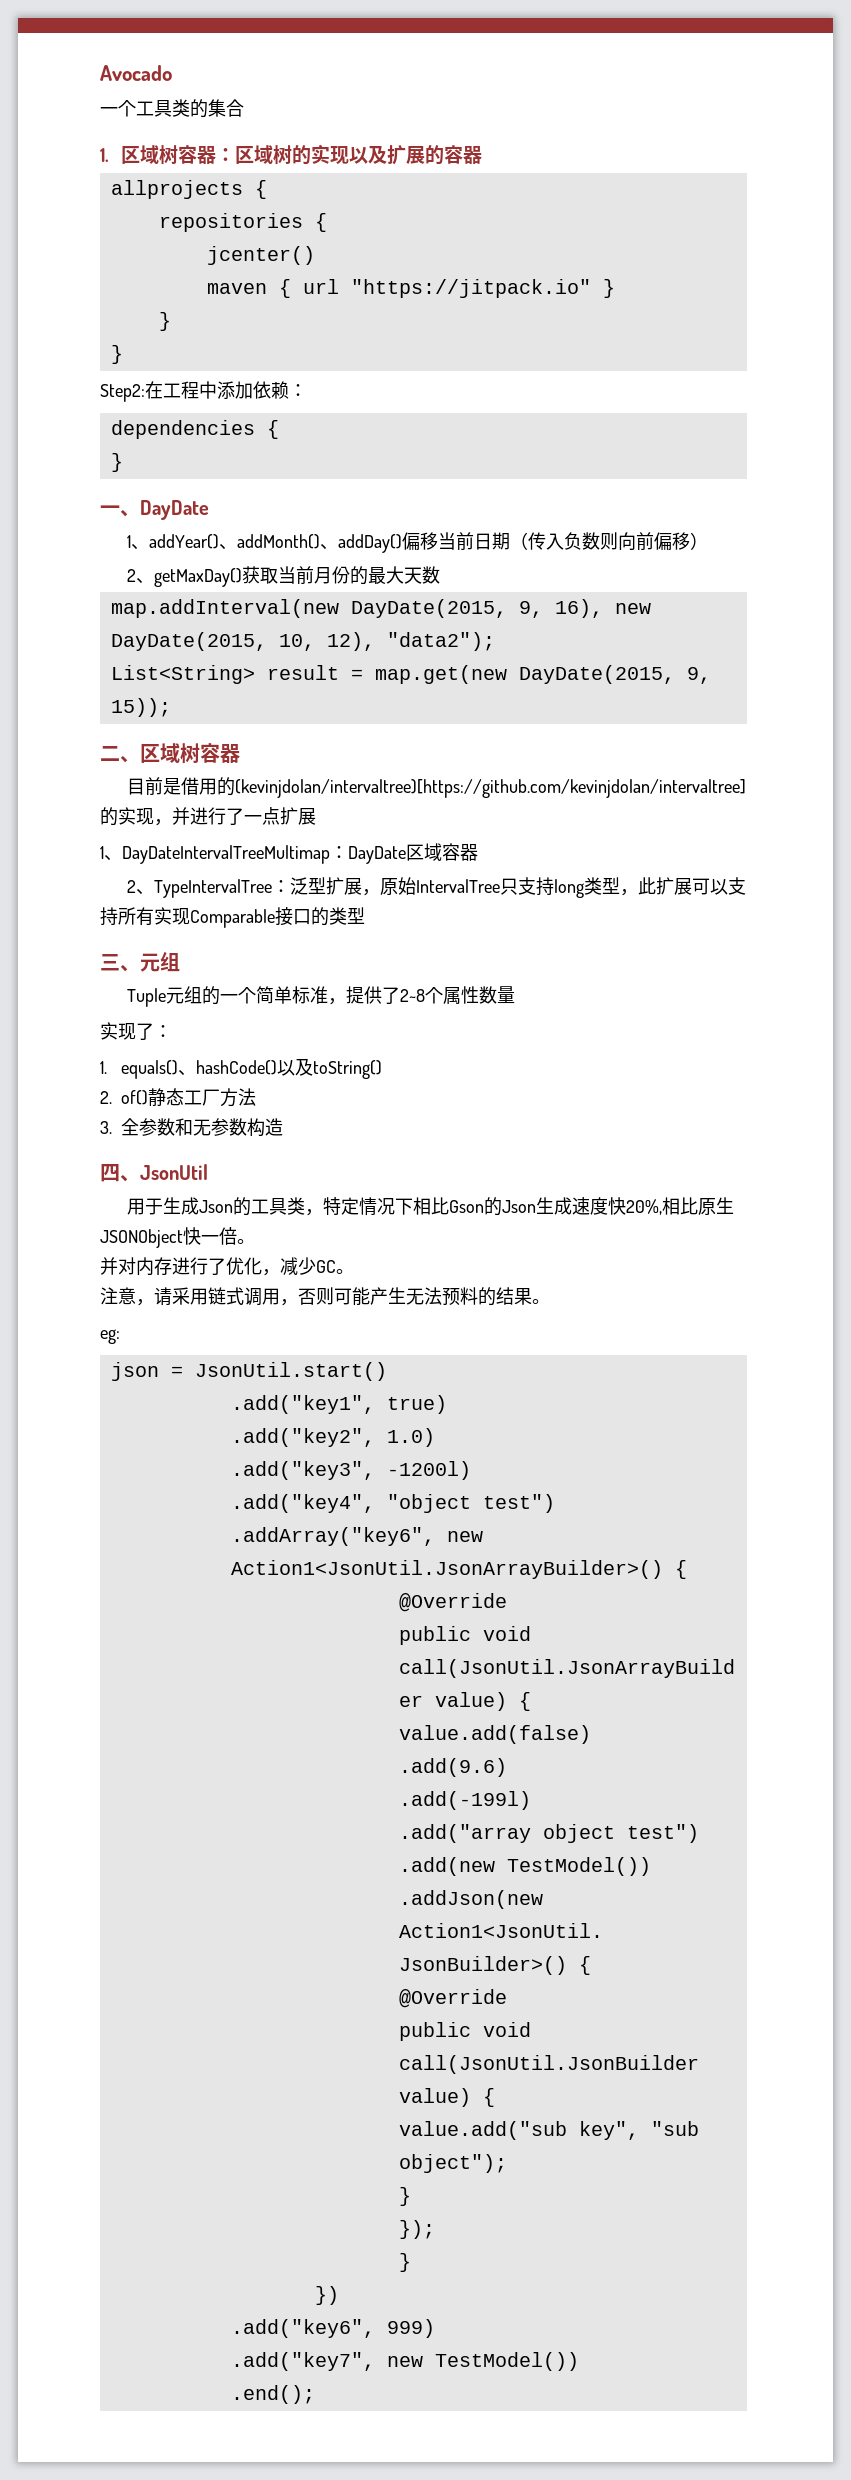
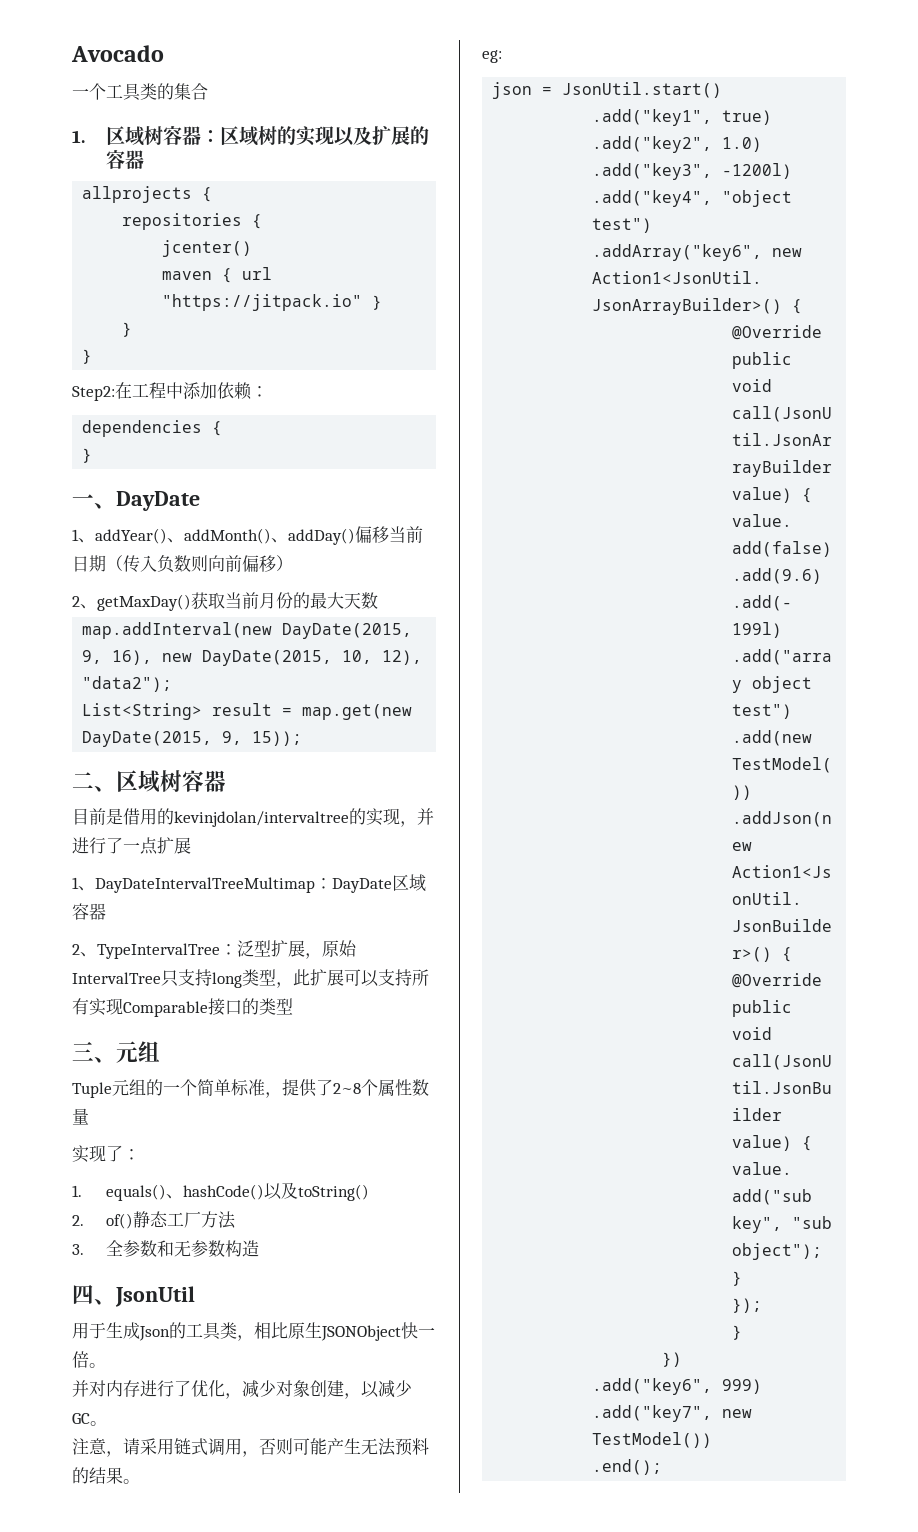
[235,779,747,798] (kevinjdolan/intervaltree)[https://github.com/kevinjdolan/intervaltree] -> [174,811,349,827] kevinjdolan/intervaltree
[323,1197,663,1216] 特定情况下相比Gson的Json生成速度快20%, -> (254, 1338) none
(316, 1266) none -> [276,1380,412,1399] 对象创建，以减少

